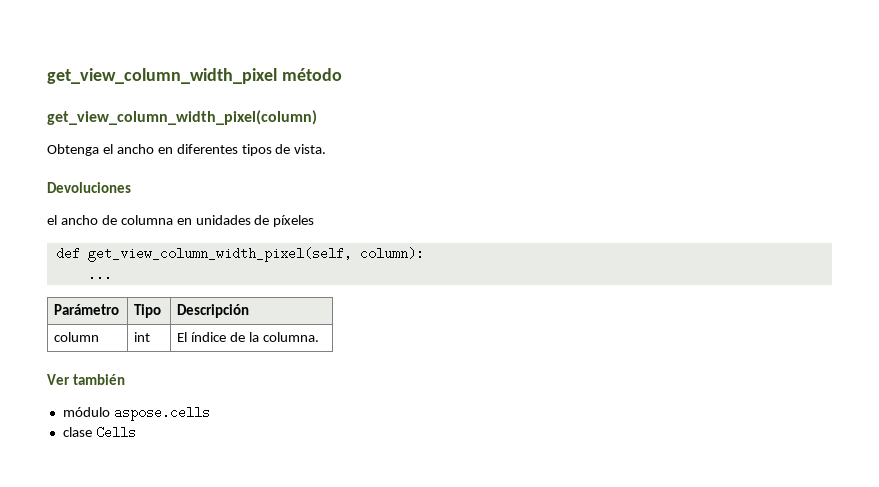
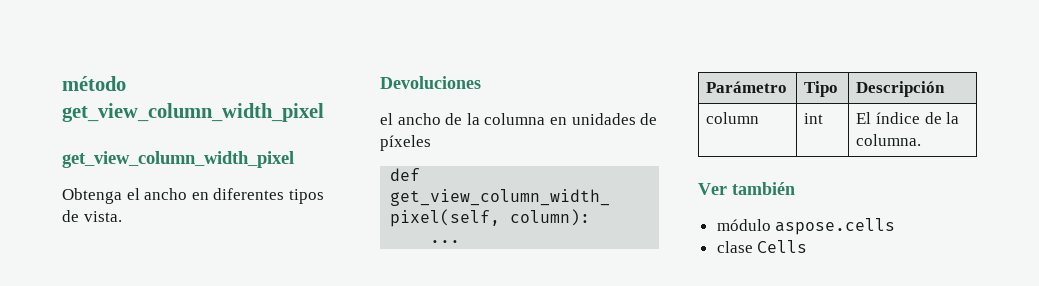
[47,68,342,84] [47,110,317,125] get_view_column_width_pixel método // get_view_column_width_pixel(column) -> [62,76,126,91] [62,103,324,122] [62,151,294,168] método get_view_column_width_pixel // get_view_column_width_pixel
(117, 220) none -> [466,113,480,125] la

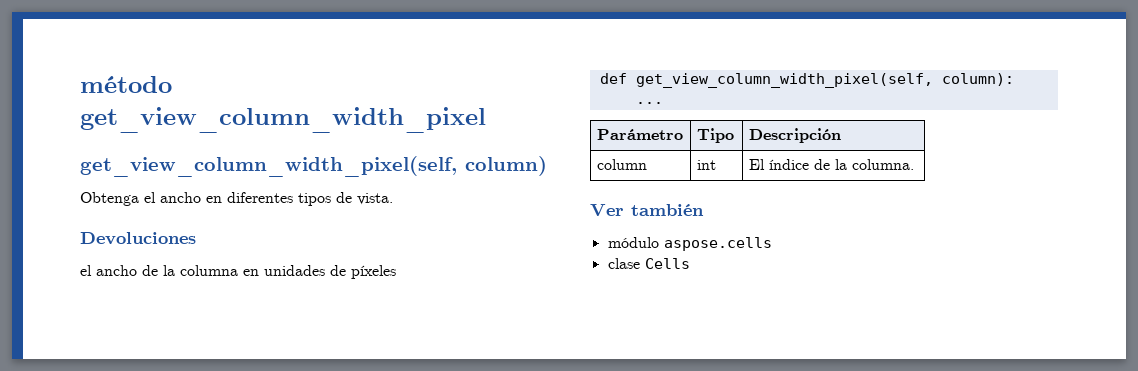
[62,151,294,168] get_view_column_width_pixel -> [80,156,547,177] get_view_column_width_pixel(self, column)

